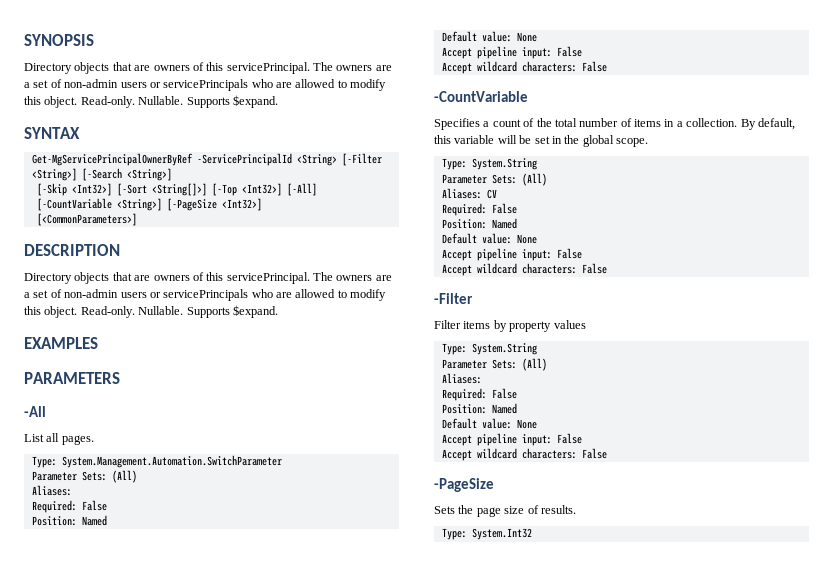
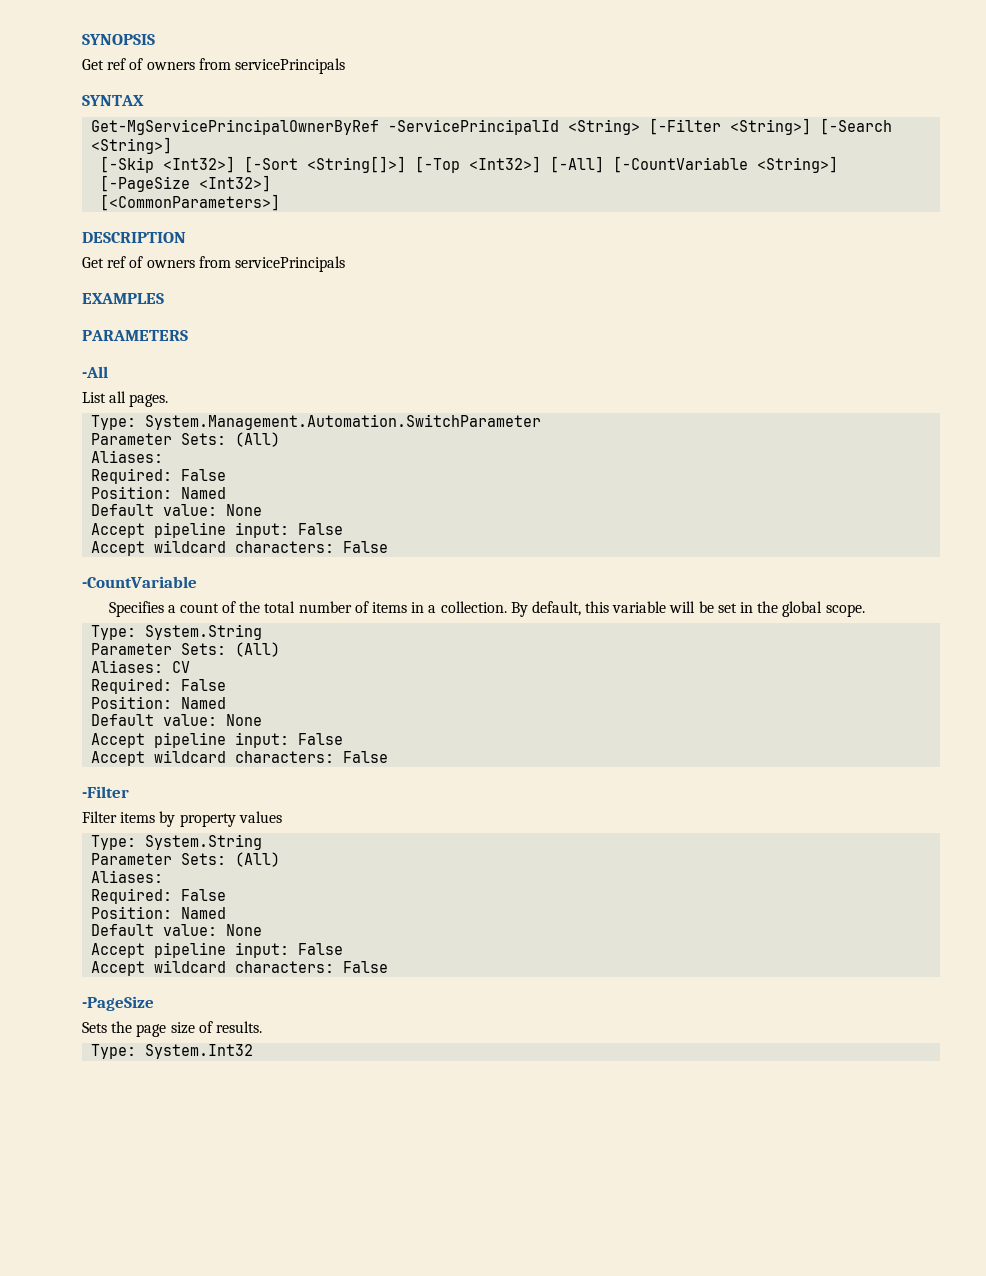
[24,62,392,74] [24,79,387,91] [24,95,278,108] Directory objects that are owners of this servicePrincipal. The owners are a set of non-admin users or servicePrincipals who are allowed to modify this object. Read-only. Nullable. Supports $expand. -> [82,58,345,74] Get ref of owners from servicePrincipals
[24,272,392,284] [24,289,387,301] [24,305,278,318] Directory objects that are owners of this servicePrincipal. The owners are a set of non-admin users or servicePrincipals who are allowed to modify this object. Read-only. Nullable. Supports $expand. -> [82,256,345,272] Get ref of owners from servicePrincipals

